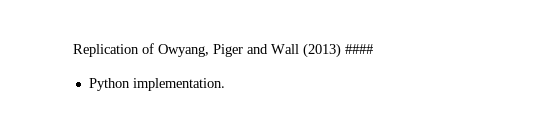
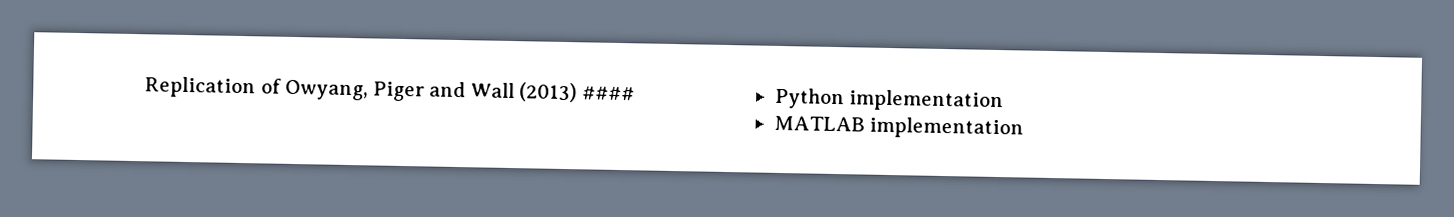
[132,78,225,91] implementation. -> [849,89,1005,113] [773,115,1025,140] implementation // MATLAB implementation

